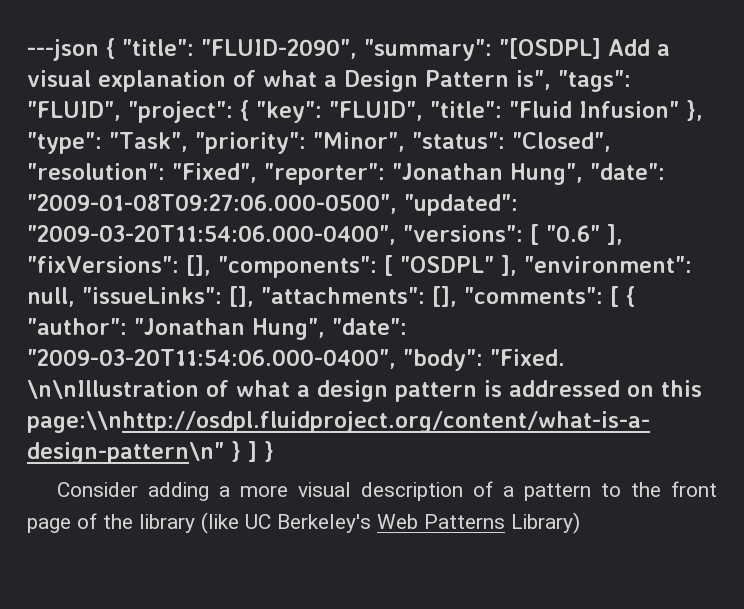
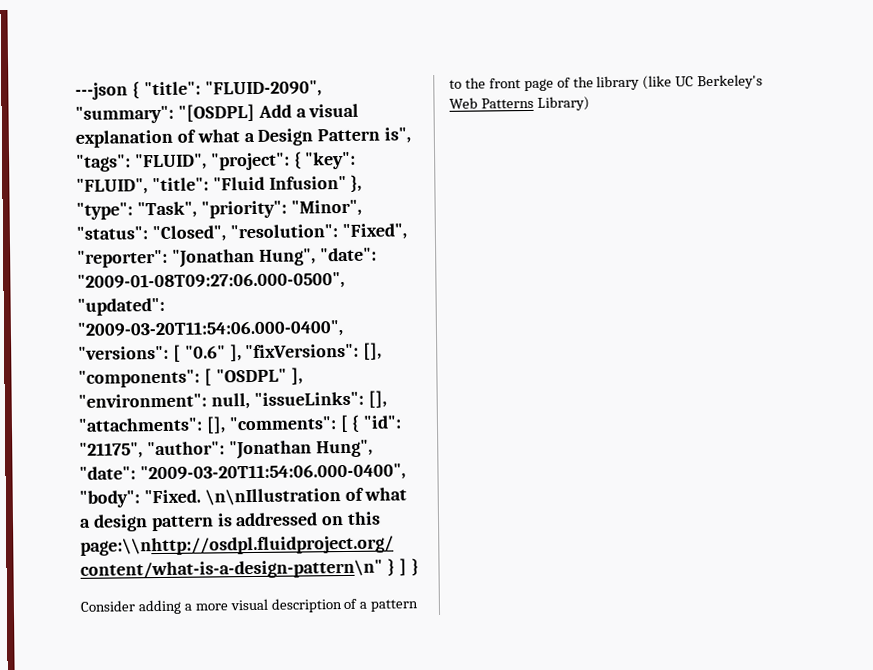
(635, 296) none -> [363,415,403,429] [79,442,143,459] "id": "21175",

